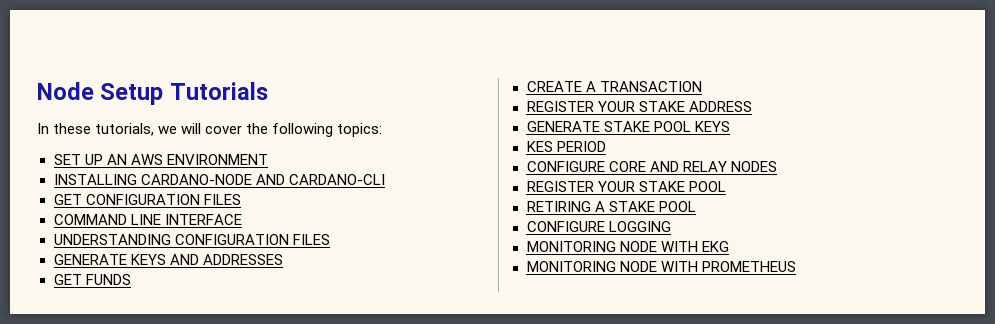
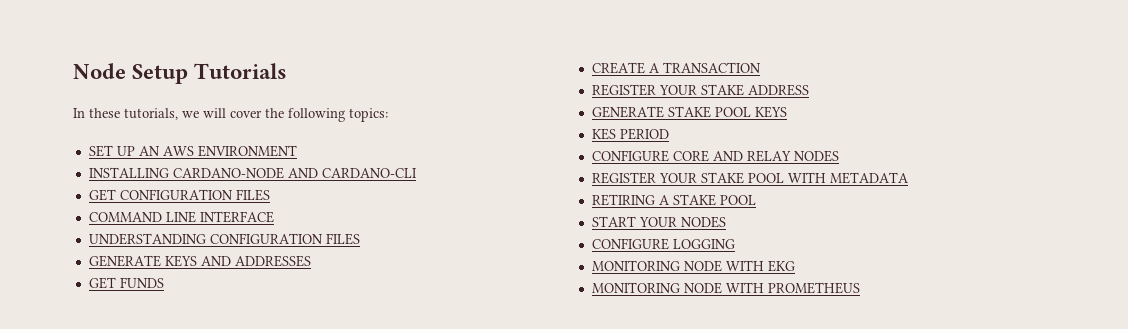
(726, 186) none -> [787,172,909,184] WITH METADATA
(696, 206) none -> [591,216,726,228] // START YOUR NODES

